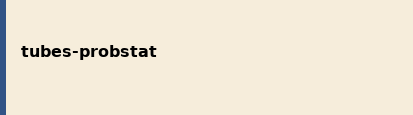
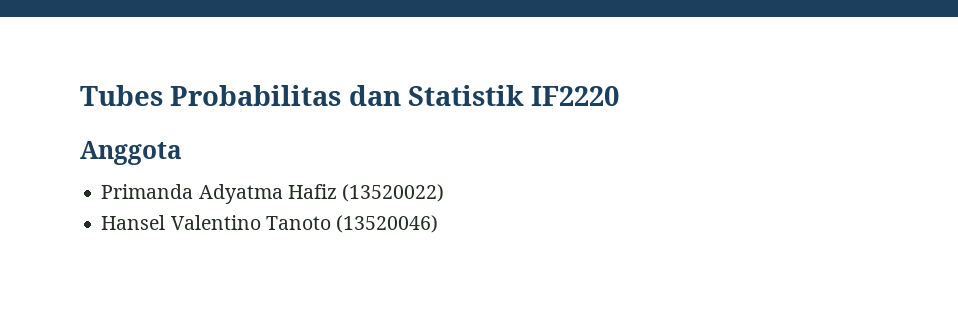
[21,45,157,60] tubes-probstat -> [80,85,619,106] [80,141,182,165] [101,184,445,204] [101,215,439,233] Tubes Probabilitas dan Statistik IF2220 // Anggota // Primanda Adyatma Hafiz (13520022) // Hansel Valentino Tanoto (13520046)

